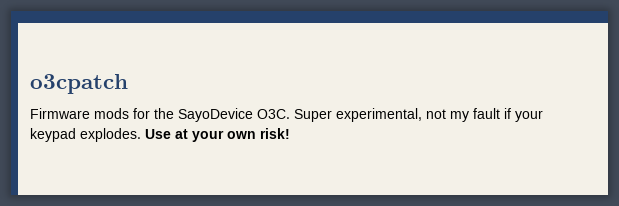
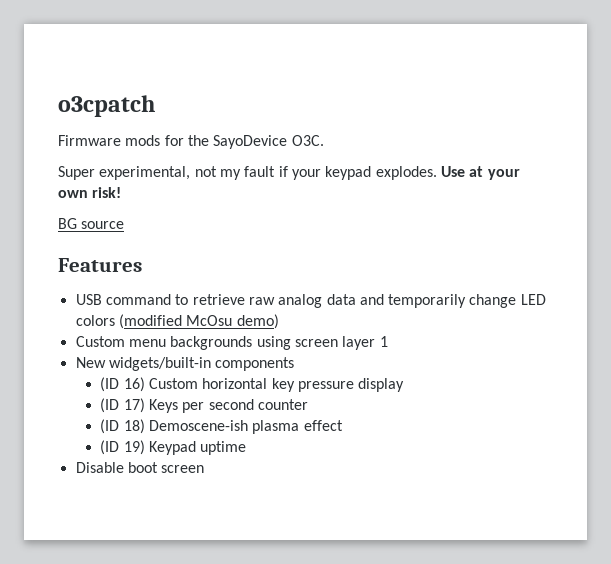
(290, 114) none -> (324, 140) //
(290, 133) none -> [58,218,125,229] [58,258,142,272] [75,294,546,308] [75,314,279,329] [75,336,388,350] [75,357,295,371] [100,377,405,392] [100,398,308,413] [100,419,343,434] [100,440,247,455] [75,462,205,473] // BG source // Features // USB command to retrieve raw analog data and temporarily change LED colors (modified McOsu demo) // Custom menu backgrounds using screen layer 1 // New widgets/built-in components // (ID 16) Custom horizontal key pressure display // (ID 17) Keys per second counter // (ID 18) Demoscene-ish plasma effect // (ID 19) Keypad uptime // Disable boot screen

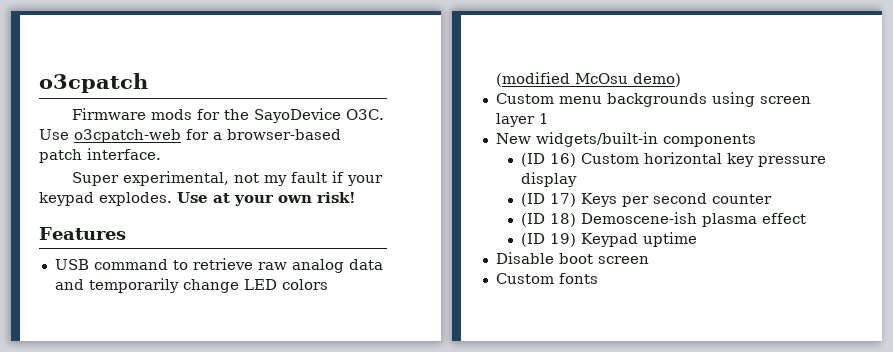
(324, 140) none -> [39,129,341,143] [39,148,161,163] Use o3cpatch-web for a browser-based patch interface.
[58,218,125,229] // BG source -> (356, 197) none
(205, 469) none -> [495,273,598,284] // Custom fonts

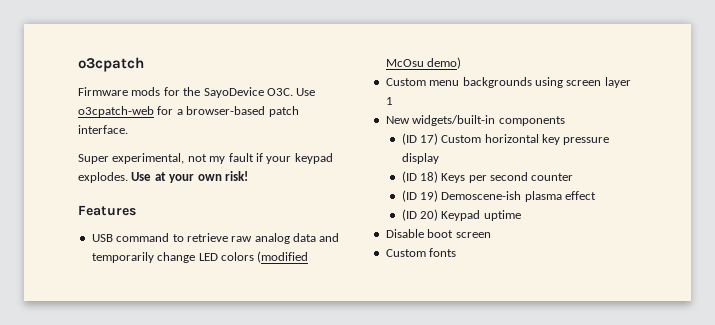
[549,153,576,167] 16) -> [419,133,438,145] 17)
[549,193,576,207] 17) -> [419,171,438,183] 18)
[549,213,576,227] 18) -> [419,190,438,202] 19)
[549,233,576,247] 19) -> [419,209,438,221] 20)

